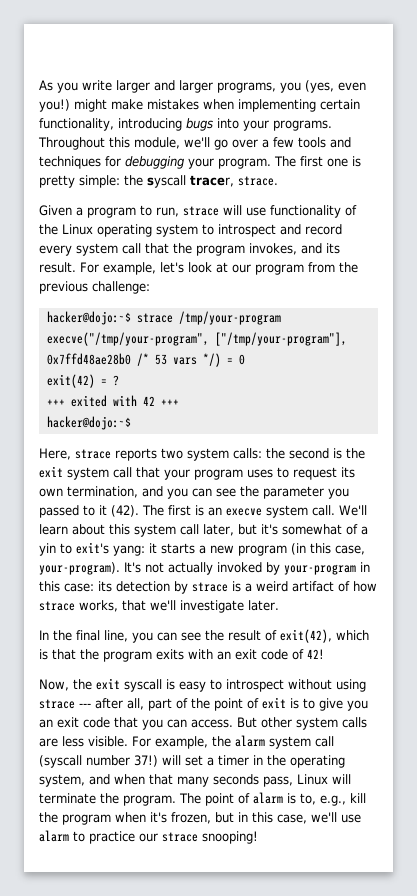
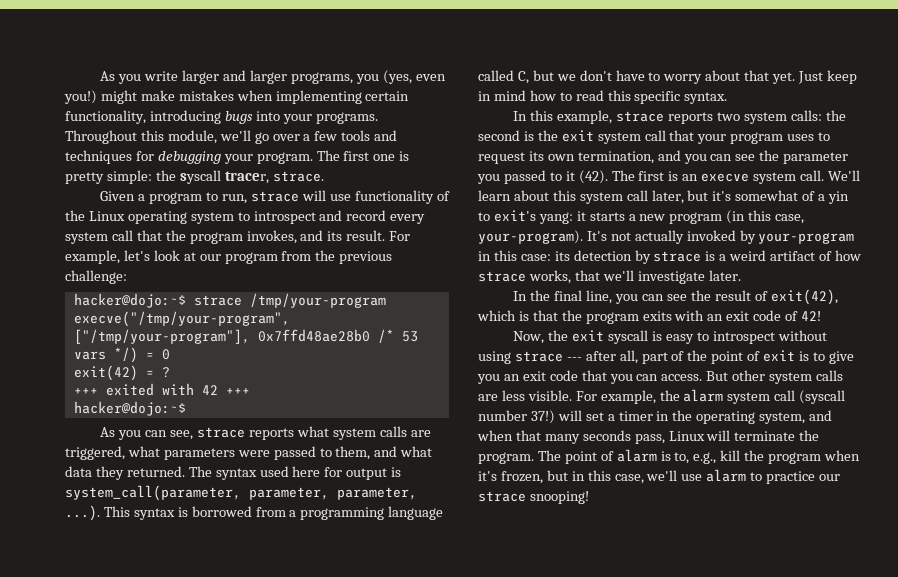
[39,448,71,460] Here, -> [100,426,431,440] [65,446,433,460] [65,466,402,480] [65,485,417,501] [65,505,444,521] [478,70,857,84] [478,90,728,104] [513,110,613,124] As you can see, strace reports what system calls are triggered, what parameters were passed to them, and what data they returned. The syntax used here for output is system_call(parameter, parameter, parameter, ...). This syntax is borrowed from a programming language called C, but we don't have to worry about that yet. Just keep in mind how to read this specific syntax. // In this example,

